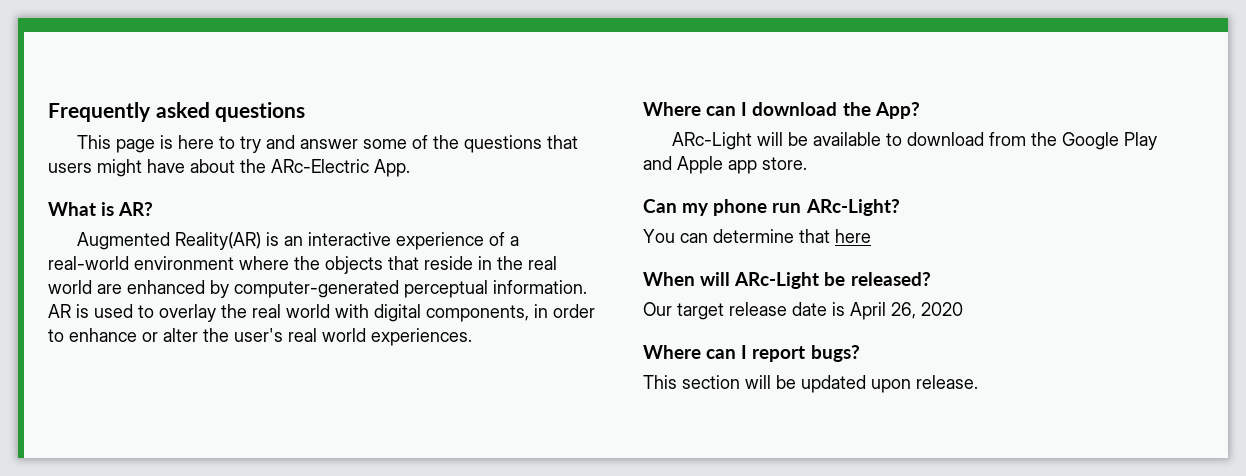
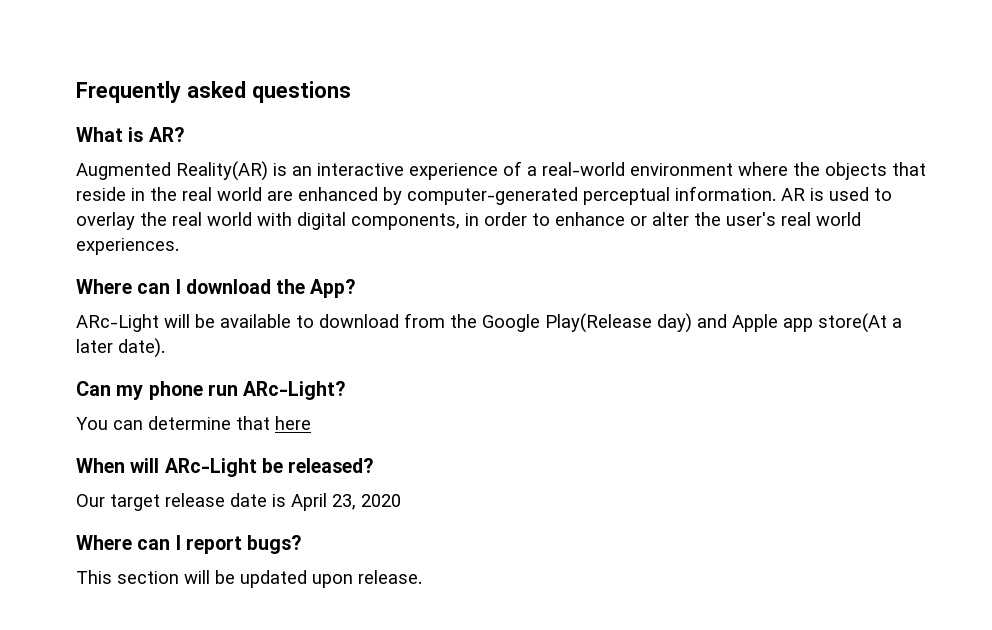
[77,135,579,153] [48,159,410,177] // This page is here to try and answer some of the questions that users might have about the ARc-Electric App. -> (351, 92) none
[1124,132,1158,150] Play -> [545,313,692,333] Play(Release day)
[762,157,807,170] store. -> [818,313,902,333] [76,338,165,358] store(At a later date).
[891,302,916,319] 26, -> [332,494,356,510] 23,

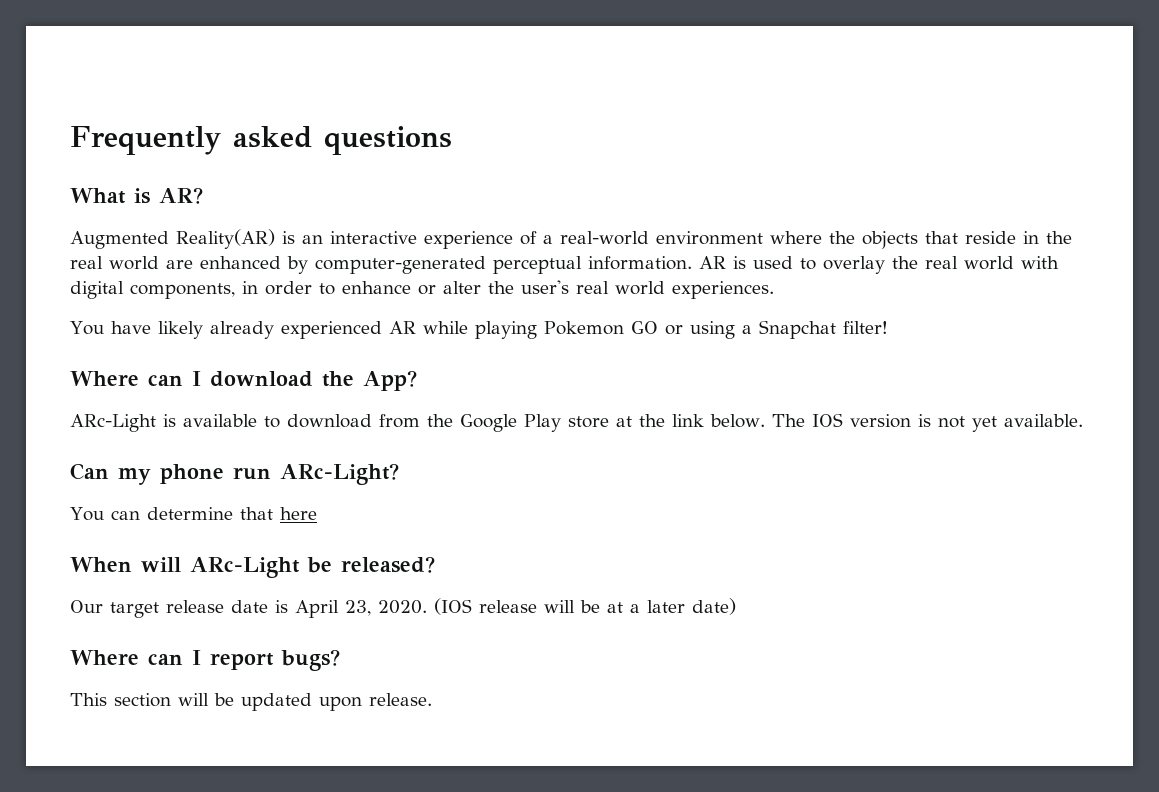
(179, 246) none -> [70,320,888,339] // You have likely already experienced AR while playing Pokemon GO or using a Snapchat filter!
[164,314,215,328] will be -> [163,414,176,427] is
[545,313,902,333] [76,338,165,358] Play(Release day) and Apple app store(At a later date). -> [524,413,1083,432] Play store at the link below. The IOS version is not yet available.
[361,494,401,507] 2020 -> [378,598,736,615] 2020. (IOS release will be at a later date)

